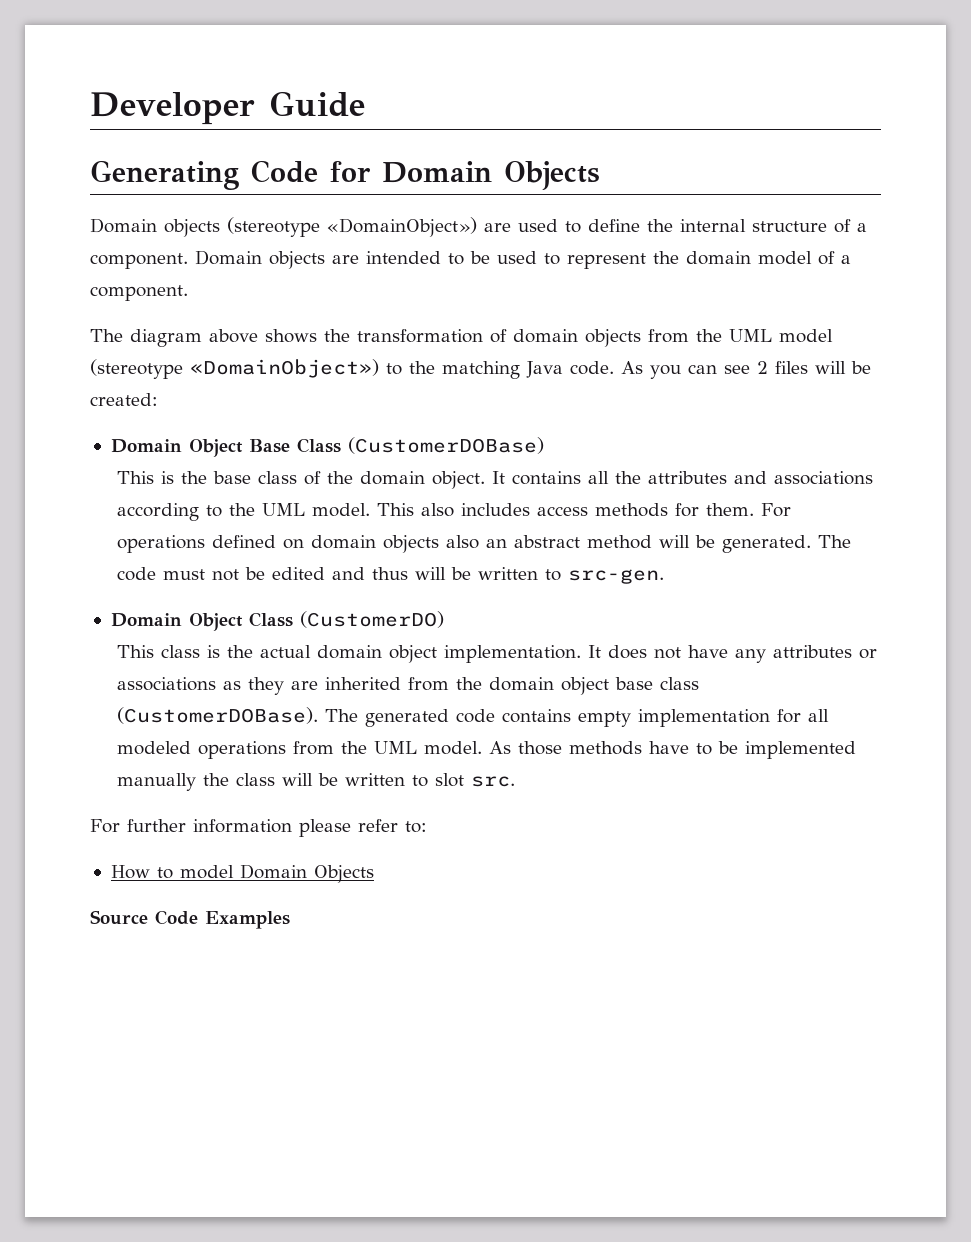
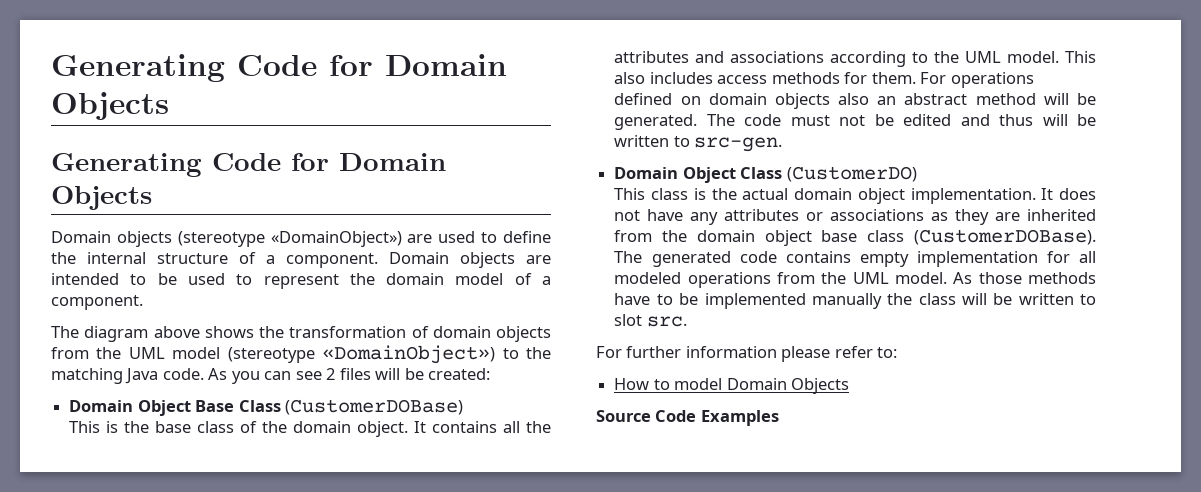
[90,91,365,125] Developer Guide -> [51,54,507,82] [51,92,169,120] Generating Code for Domain Objects

